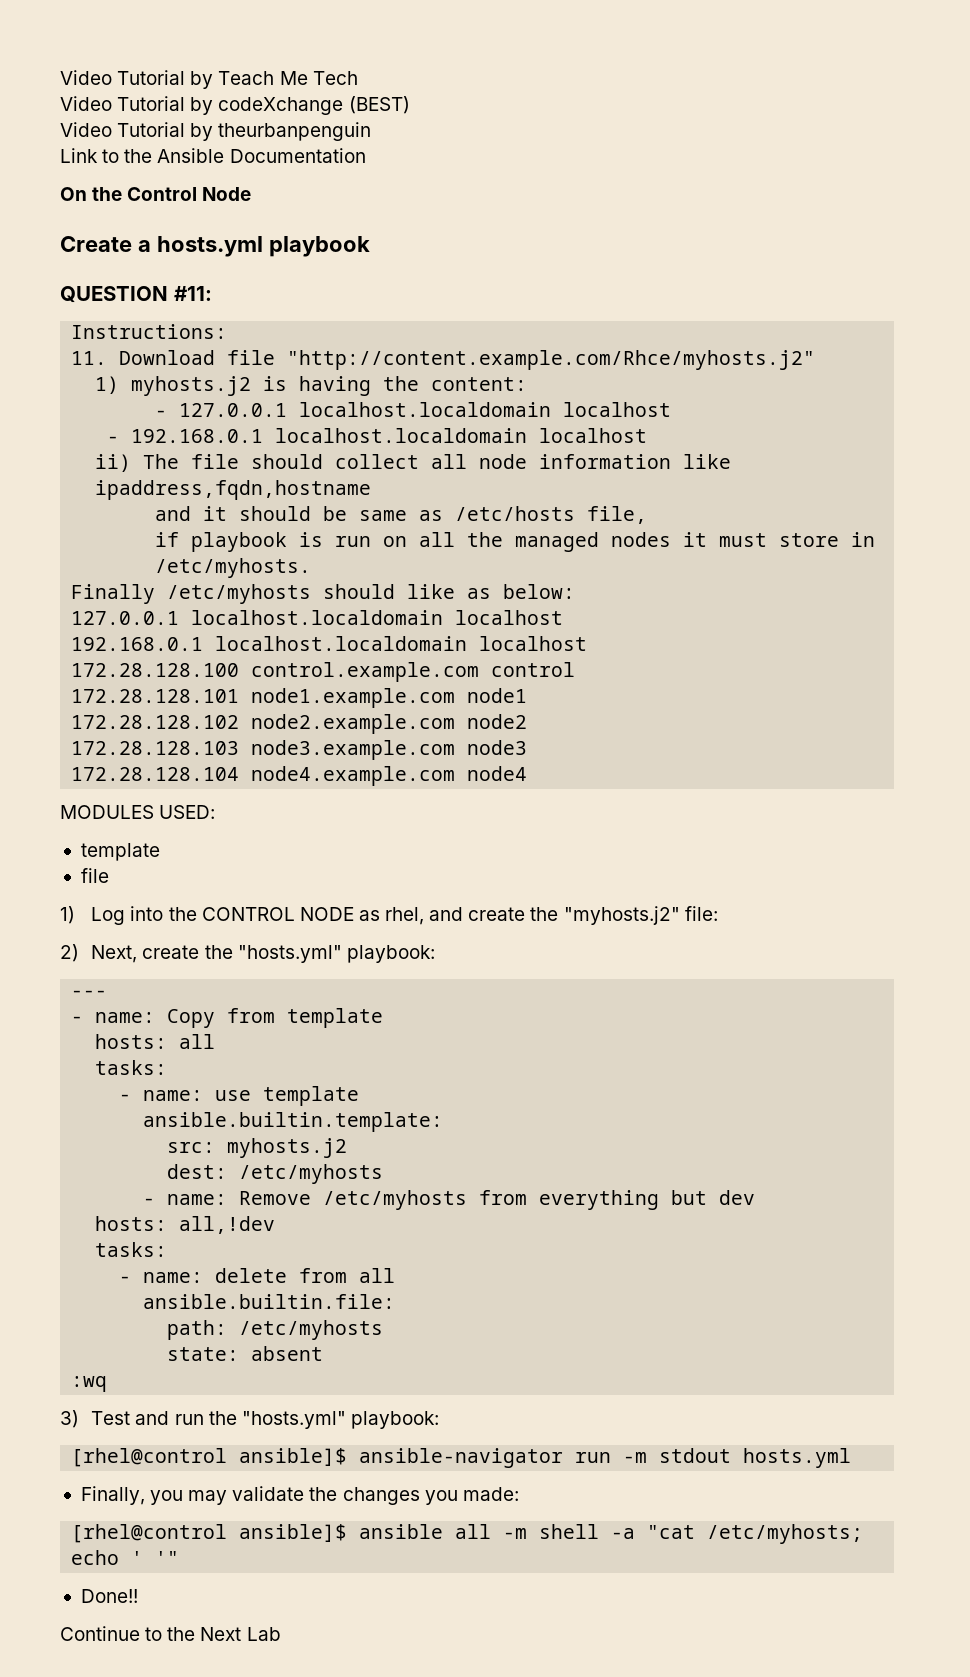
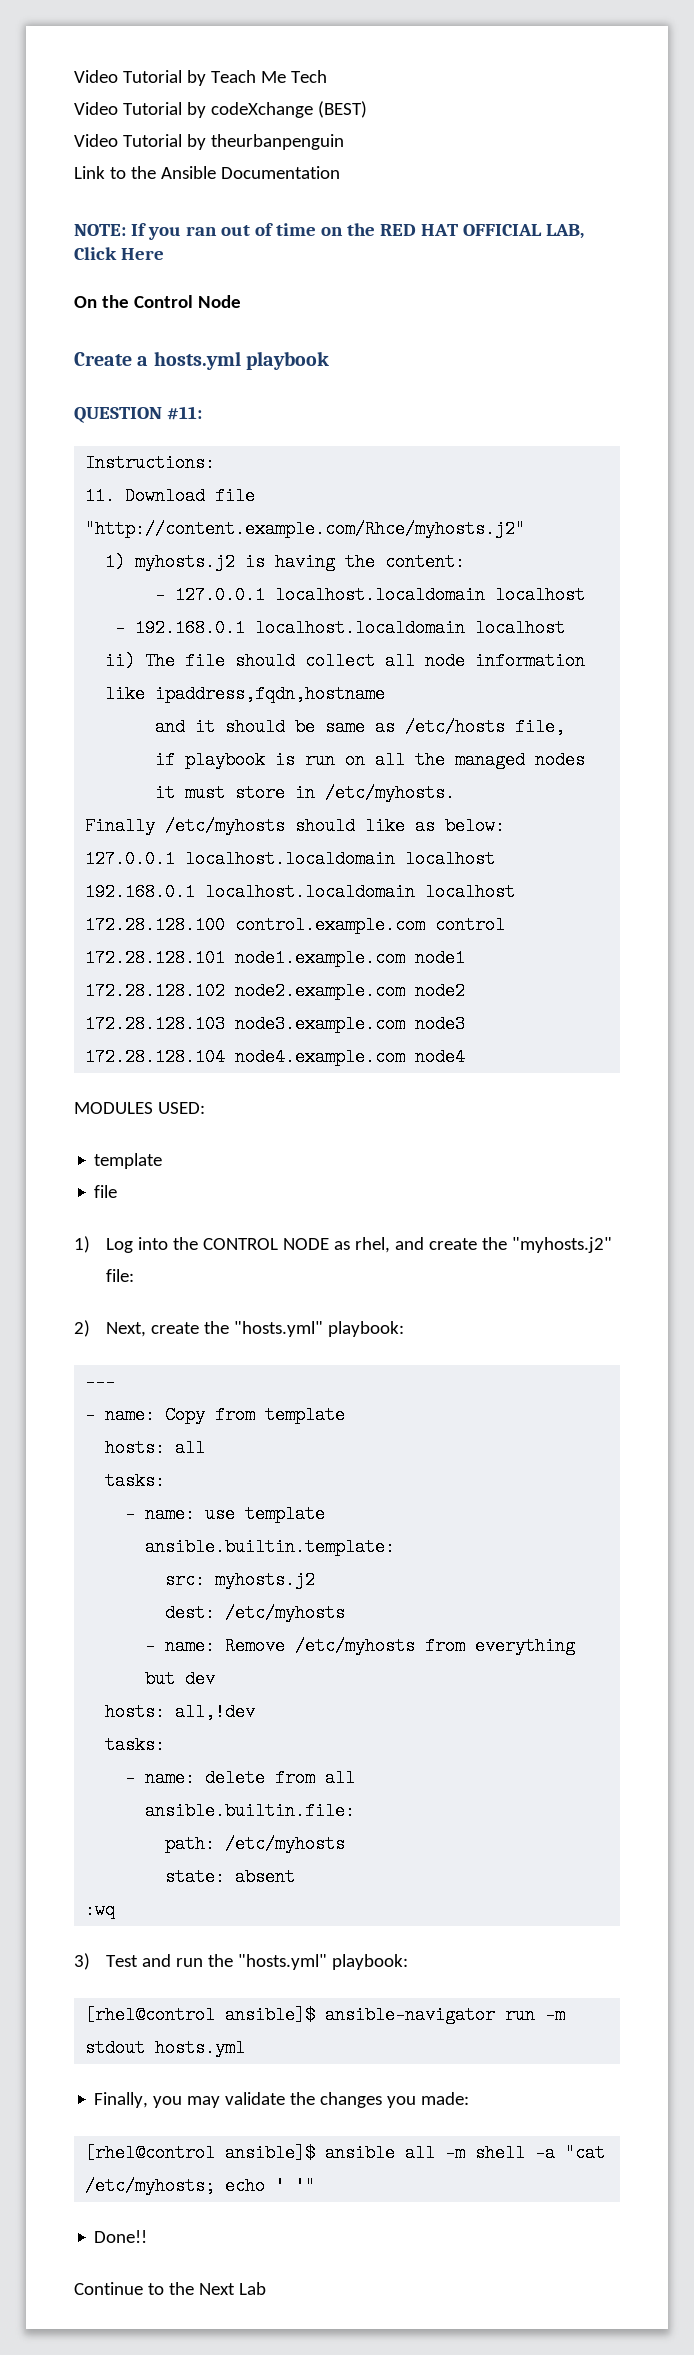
(366, 155) none -> [74,223,584,240] [74,247,164,260] // NOTE: If you ran out of time on the RED HAT OFFICIAL LAB, Click Here

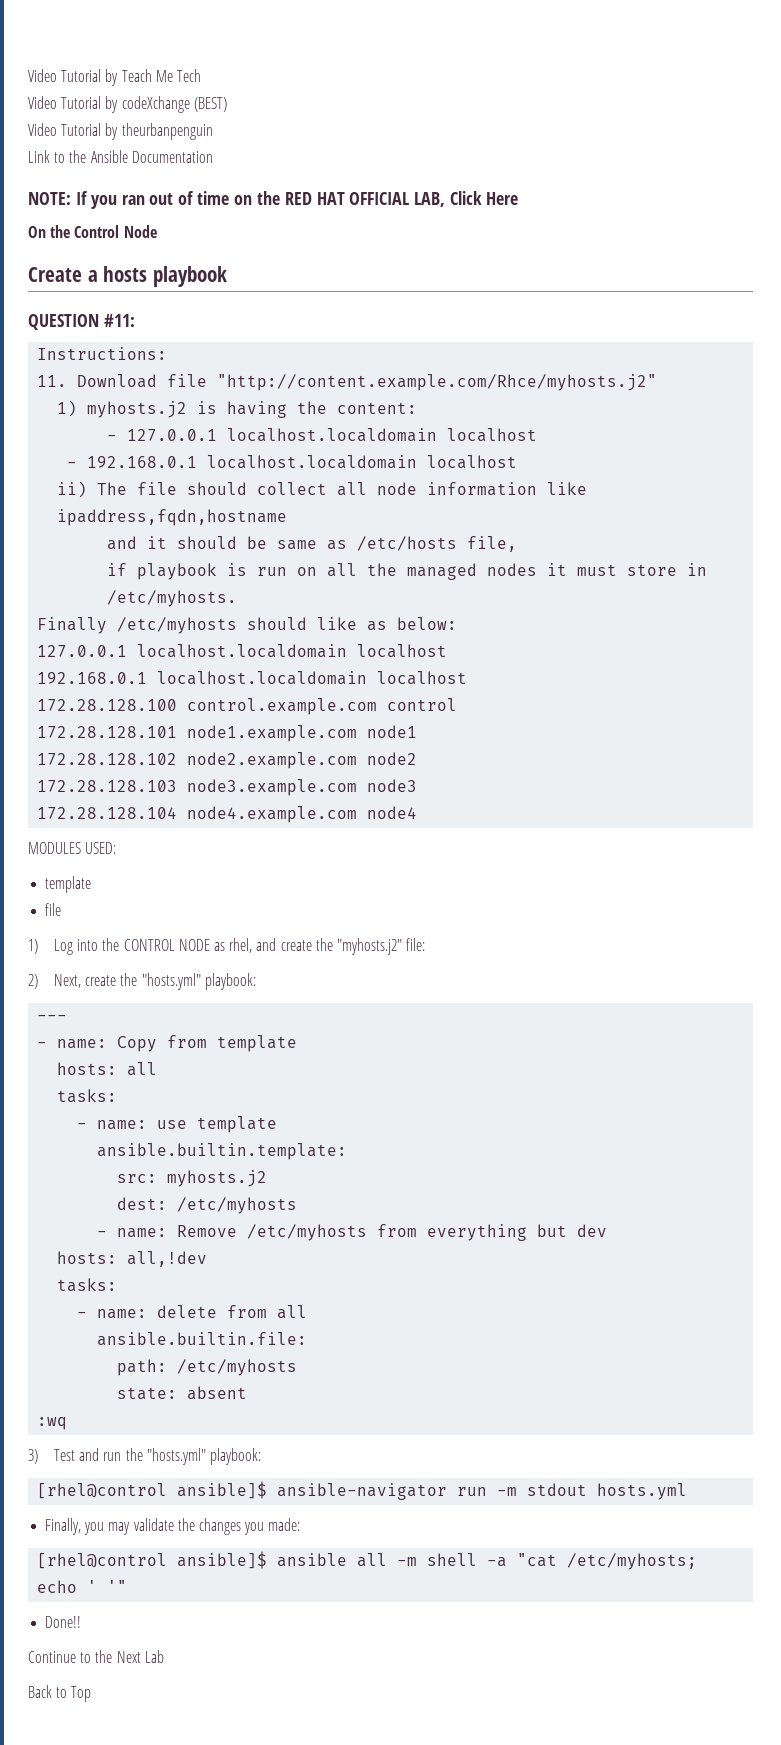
[153,351,241,370] hosts.yml -> [103,266,148,282] hosts
(266, 2288) none -> [28,1685,92,1702] // Back to Top

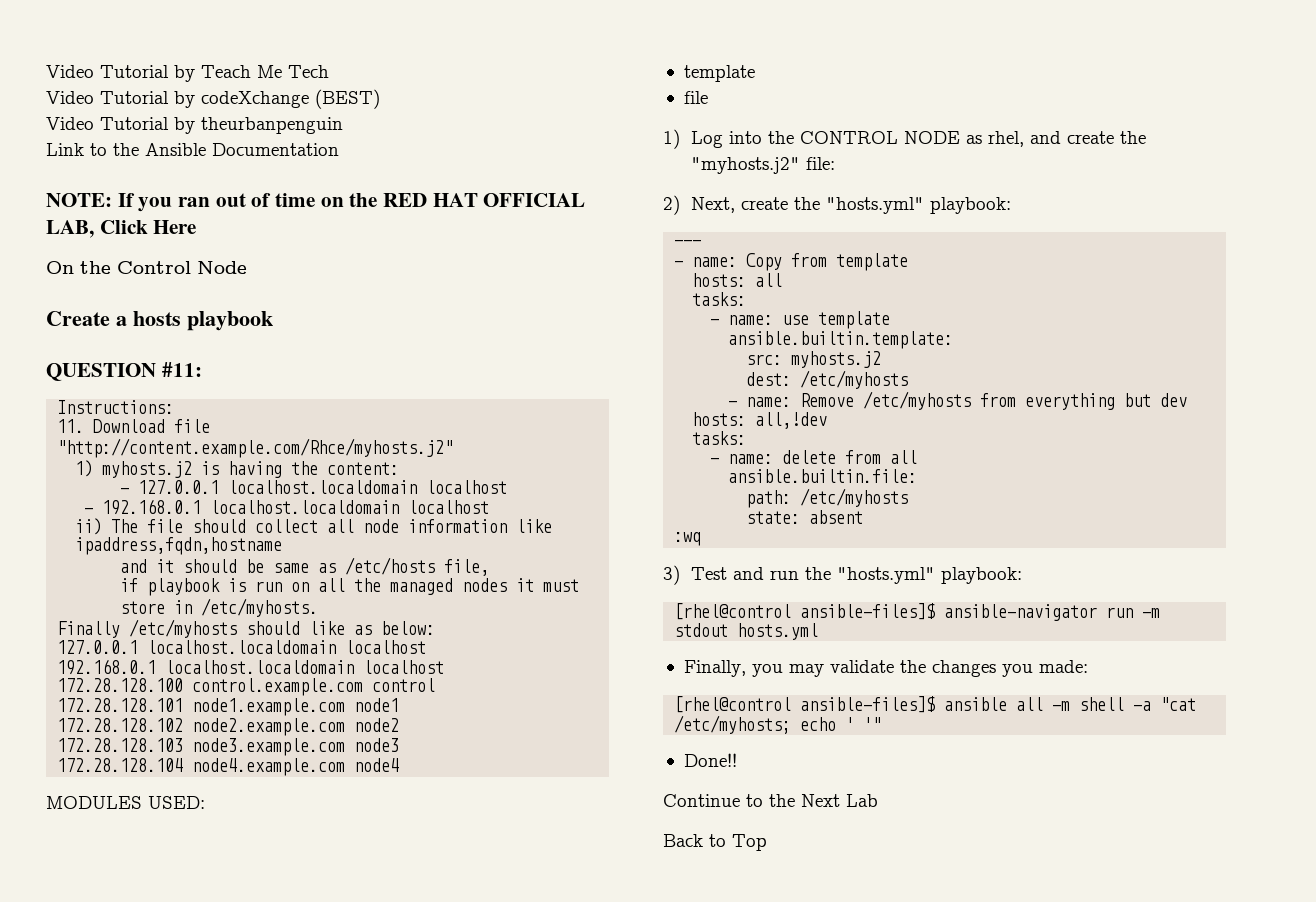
[177,1481,268,1499] ansible]$ -> [800,603,936,620] ansible-files]$
[177,1551,268,1569] ansible]$ -> [800,696,936,713] ansible-files]$

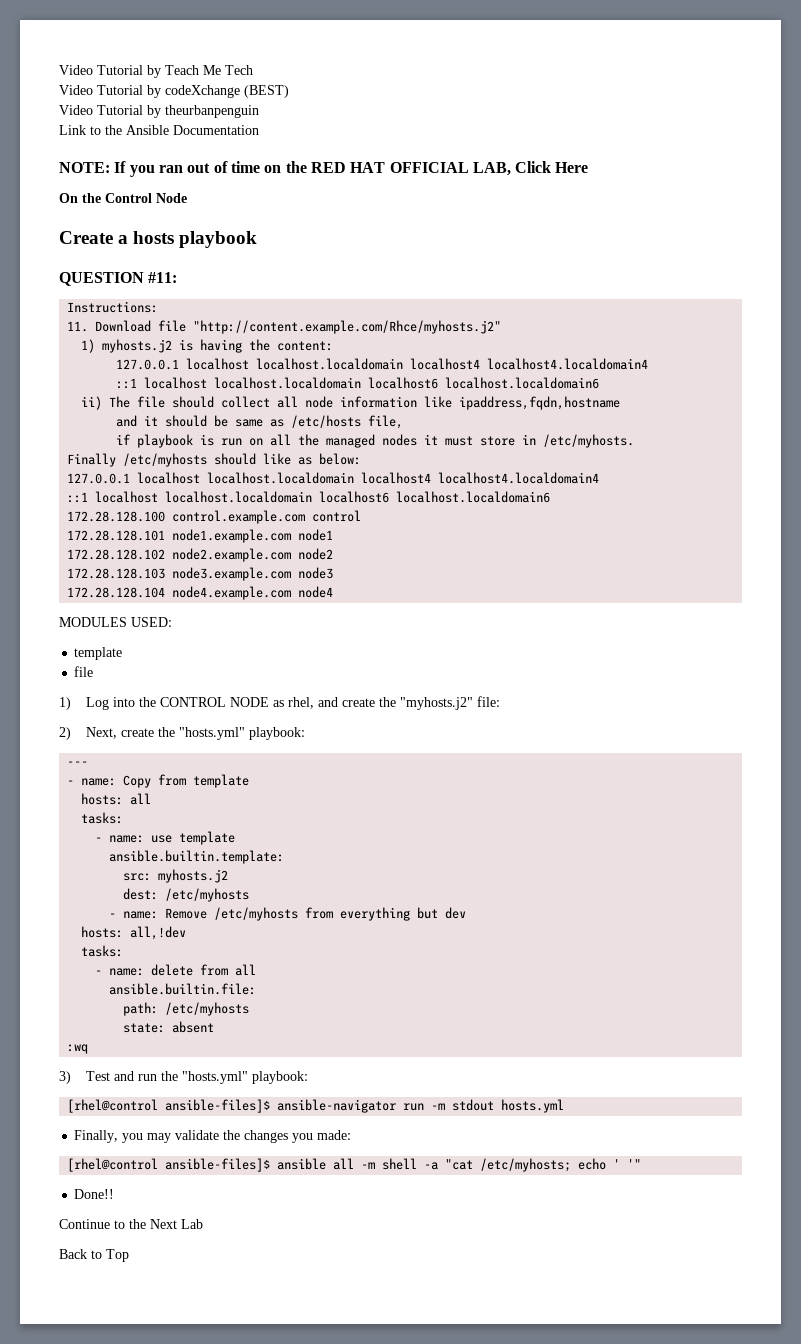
[120,480,508,494] [84,499,490,515] - 127.0.0.1 localhost.localdomain localhost // - 192.168.0.1 localhost.localdomain localhost -> [116,358,649,370] [116,377,600,389] 127.0.0.1 localhost localhost.localdomain localhost4 localhost4.localdomain4 // ::1 localhost localhost.localdomain localhost6 localhost.localdomain6
[147,640,427,654] [57,659,445,675] localhost.localdomain localhost // 192.168.0.1 localhost.localdomain localhost -> [137,472,600,484] [67,491,551,503] localhost localhost.localdomain localhost4 localhost4.localdomain4 // ::1 localhost localhost.localdomain localhost6 localhost.localdomain6

